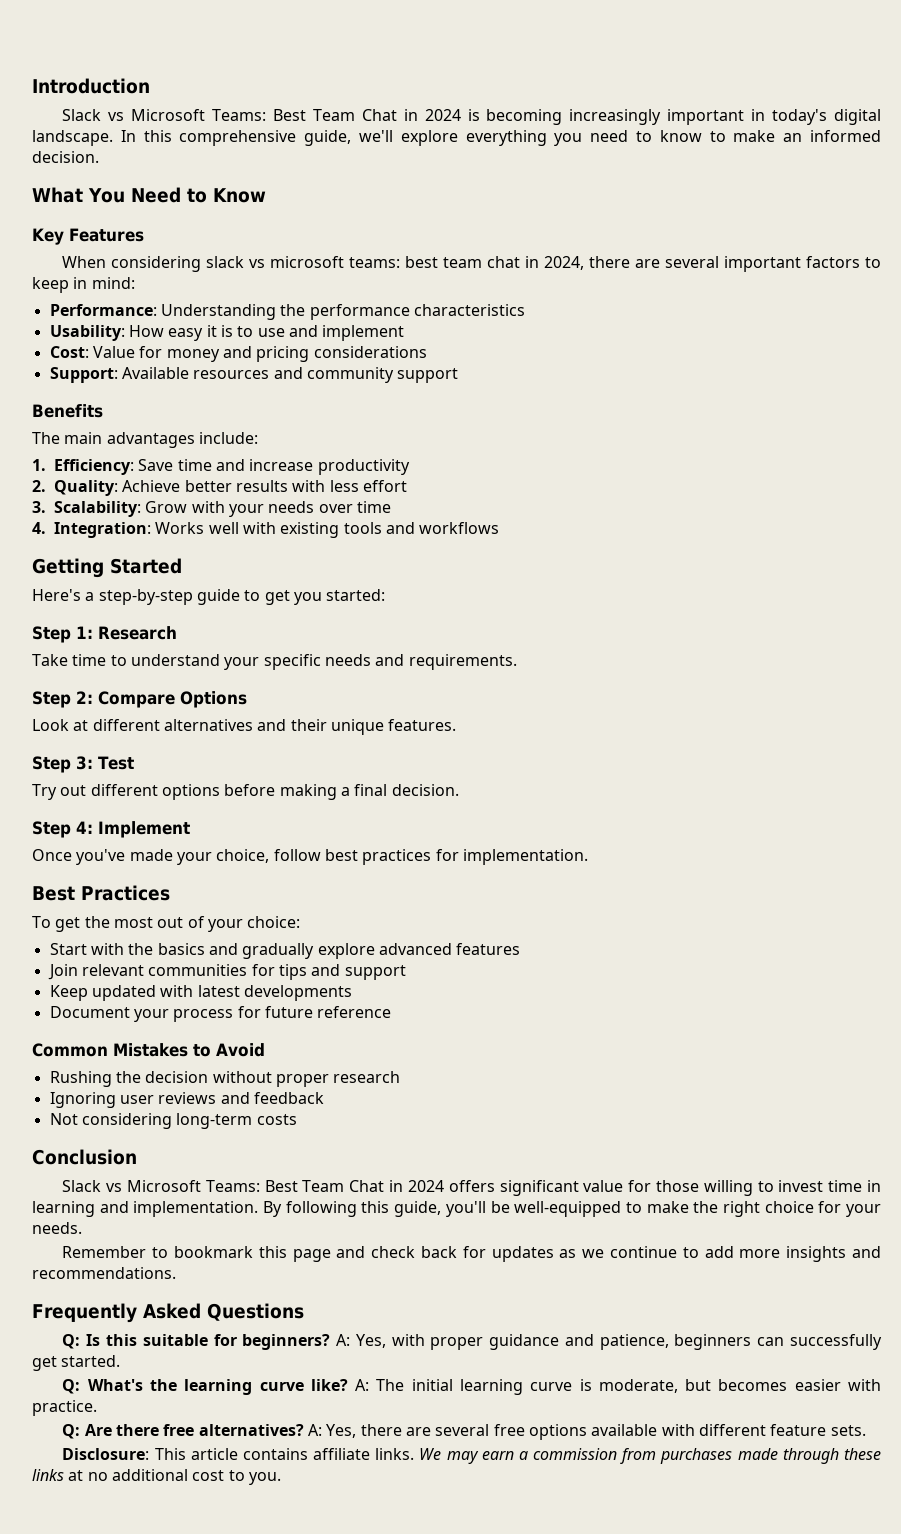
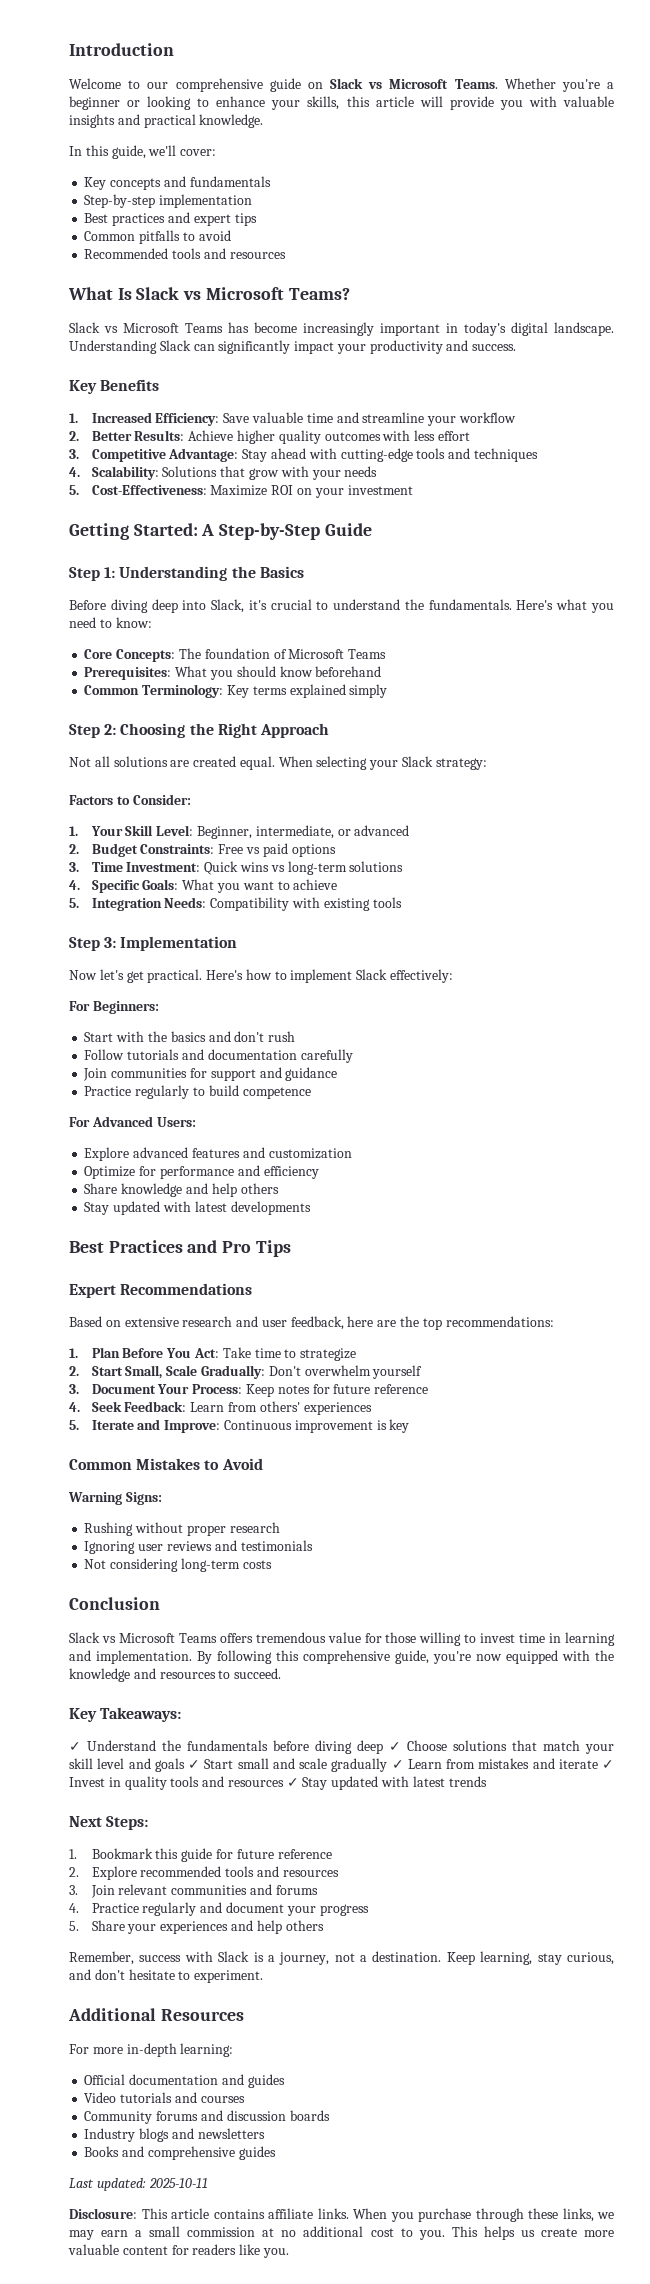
[62,109,563,125] Slack vs Microsoft Teams: Best Team Chat in 2024 is becoming -> [69,78,615,92] [69,96,615,110] [69,114,264,128] [69,145,217,159] [84,176,271,190] [84,194,253,208] [84,212,257,226] [84,230,231,244] [84,248,286,259] [68,287,350,300] [69,322,297,333] Welcome to our comprehensive guide on Slack vs Microsoft Teams. Whether you're a beginner or looking to enhance your skills, this article will provide you with valuable insights and practical knowledge. // In this guide, we'll cover: // Key concepts and fundamentals // Step-by-step implementation // Best practices and expert tips // Common pitfalls to avoid // Recommended tools and resources // What Is Slack vs Microsoft Teams? // Slack vs Microsoft Teams has become
[120,130,881,146] [32,151,99,163] [32,187,266,203] [32,228,144,245] [62,256,881,272] [32,277,135,293] [49,304,525,320] [49,325,405,341] [49,346,427,362] [49,367,459,383] [32,404,103,418] [32,432,258,448] [32,459,410,475] [32,480,407,496] [32,501,391,517] [32,522,500,538] [32,558,182,578] [32,589,386,605] [32,626,177,643] [32,654,517,670] [32,691,247,708] [32,719,457,735] [32,756,134,773] [32,784,459,800] [32,821,190,838] [32,849,588,865] [32,885,170,901] [32,916,301,932] In this comprehensive guide, we'll explore everything you need to know to make an informed decision. // What You Need to Know // Key Features // When considering slack vs microsoft teams: best team chat in 2024, there are several important factors to keep in mind: // Performance: Understanding the performance characteristics // Usability: How easy it is to use and implement // Cost: Value for money and pricing considerations // Support: Available resources and community support // Benefits // The main advantages include: // 1. Efficiency: Save time and increase productivity // 2. Quality: Achieve better results with less effort // 3. Scalability: Grow with your needs over time // 4. Integration: Works well with existing tools and workflows // Getting Started // Here's a step-by-step guide to get you started: // Step 1: Research // Take time to understand your specific needs and requirements. // Step 2: Compare Options // Look at different alternatives and their unique features. // Step 3: Test // Try out different options before making a final decision. // Step 4: Implement // Once you've made your choice, follow best practices for implementation. // Best Practices // To get the most out of your choice: -> [69,340,517,354] [69,379,160,394] [69,412,516,426] [69,430,470,444] [69,448,538,462] [69,466,378,480] [69,485,413,498] [69,523,372,540] [69,566,304,581] [69,599,614,613] [69,617,152,628] [84,648,387,662] [84,666,382,680] [84,684,388,698] [69,723,329,738] [69,756,487,770] [69,794,191,805] [69,825,410,839] [69,843,336,857] [69,861,404,875] [69,879,338,893] [69,897,402,911] [69,936,238,951] [69,969,454,983] [69,1001,159,1014] Understanding Slack can significantly impact your productivity and success. // Key Benefits // 1. Increased Efficiency: Save valuable time and streamline your workflow // 2. Better Results: Achieve higher quality outcomes with less effort // 3. Competitive Advantage: Stay ahead with cutting-edge tools and techniques // 4. Scalability: Solutions that grow with your needs // 5. Cost-Effectiveness: Maximize ROI on your investment // Getting Started: A Step-by-Step Guide // Step 1: Understanding the Basics // Before diving deep into Slack, it's crucial to understand the fundamentals. Here's what you need to know: // Core Concepts: The foundation of Microsoft Teams // Prerequisites: What you should know beforehand // Common Terminology: Key terms explained simply // Step 2: Choosing the Right Approach // Not all solutions are created equal. When selecting your Slack strategy: // Factors to Consider: // 1. Your Skill Level: Beginner, intermediate, or advanced // 2. Budget Constraints: Free vs paid options // 3. Time Investment: Quick wins vs long-term solutions // 4. Specific Goals: What you want to achieve // 5. Integration Needs: Compatibility with existing tools // Step 3: Implementation // Now let's get practical. Here's how to implement Slack effectively: // For Beginners:
[242,943,521,959] [47,964,406,980] [49,985,352,1001] [49,1006,392,1022] gradually explore advanced features // Join relevant communities for tips and support // Keep updated with latest developments // Document your process for future reference -> [234,1031,296,1042] [84,1049,353,1063] [83,1067,338,1081] [84,1085,311,1099] [69,1116,196,1127] [84,1147,352,1161] [84,1165,319,1179] [84,1183,279,1197] [84,1201,311,1215] [69,1240,291,1257] [69,1283,253,1298] [69,1316,554,1330] [69,1347,357,1361] [69,1365,423,1379] [69,1384,429,1397] [69,1401,372,1415] [69,1419,410,1433] don't rush // Follow tutorials and documentation carefully // Join communities for support and guidance // Practice regularly to build competence // For Advanced Users: // Explore advanced features and customization // Optimize for performance and efficiency // Share knowledge and help others // Stay updated with latest developments // Best Practices and Pro Tips // Expert Recommendations // Based on extensive research and user feedback, here are the top recommendations: // 1. Plan Before You Act: Take time to strategize // 2. Start Small, Scale Gradually: Don't overwhelm yourself // 3. Document Your Process: Keep notes for future reference // 4. Seek Feedback: Learn from others' experiences // 5. Iterate and Improve: Continuous improvement is key
(265, 1050) none -> [68,1492,162,1505] // Warning Signs:
[115,1071,209,1083] the decision -> (134, 1529) none
[253,1092,324,1104] feedback -> [240,1540,313,1551] testimonials
[205,1180,579,1196] Teams: Best Team Chat in 2024 offers significant -> [178,1632,326,1643] Teams offers tremendous
[394,1201,881,1217] [32,1222,82,1234] [62,1246,881,1262] [32,1267,176,1279] [32,1303,304,1323] [62,1334,882,1350] [32,1355,121,1371] [62,1379,881,1395] [32,1400,97,1416] [62,1424,866,1440] guide, you'll be well-equipped to make the right choice for your needs. // Remember to bookmark this page and check back for updates as we continue to add more insights and recommendations. // Frequently Asked Questions // Q: Is this suitable for beginners? A: Yes, with proper guidance and patience, beginners can successfully get started. // Q: What's the learning curve like? A: The initial learning curve is moderate, but becomes easier with practice. // Q: Are there free alternatives? A: Yes, there are several free options available with different feature sets. -> [303,1650,614,1664] [69,1668,282,1682] [69,1707,182,1722] [69,1740,614,1754] [69,1758,614,1772] [69,1776,487,1790] [69,1816,149,1830] [69,1848,332,1862] [69,1866,339,1880] [69,1884,318,1898] [69,1902,369,1916] [69,1920,324,1934] [69,1951,614,1965] [69,1969,264,1983] [68,2008,244,2021] [69,2043,234,2057] [84,2074,285,2088] [84,2092,245,2103] [84,2110,330,2124] [84,2128,265,2142] [84,2146,276,2160] [69,2178,208,2191] comprehensive guide, you're now equipped with the knowledge and resources to succeed. // Key Takeaways: // ✓ Understand the fundamentals before diving deep ✓ Choose solutions that match your skill level and goals ✓ Start small and scale gradually ✓ Learn from mistakes and iterate ✓ Invest in quality tools and resources ✓ Stay updated with latest trends // Next Steps: // 1. Bookmark this guide for future reference // 2. Explore recommended tools and resources // 3. Join relevant communities and forums // 4. Practice regularly and document your progress // 5. Share your experiences and help others // Remember, success with Slack is a journey, not a destination. Keep learning, stay curious, and don't hesitate to experiment. // Additional Resources // For more in-depth learning: // Official documentation and guides // Video tutorials and courses // Community forums and discussion boards // Industry blogs and newsletters // Books and comprehensive guides // Last updated: 2025-10-11
[419,1448,881,1464] [32,1469,64,1481] We may earn a commission from purchases made through these links -> [353,2208,614,2222] [69,2226,256,2240] When you purchase through these links, we may earn a small commission
(281, 1478) none -> [451,2226,614,2240] [68,2244,289,2258] This helps us create more valuable content for readers like you.

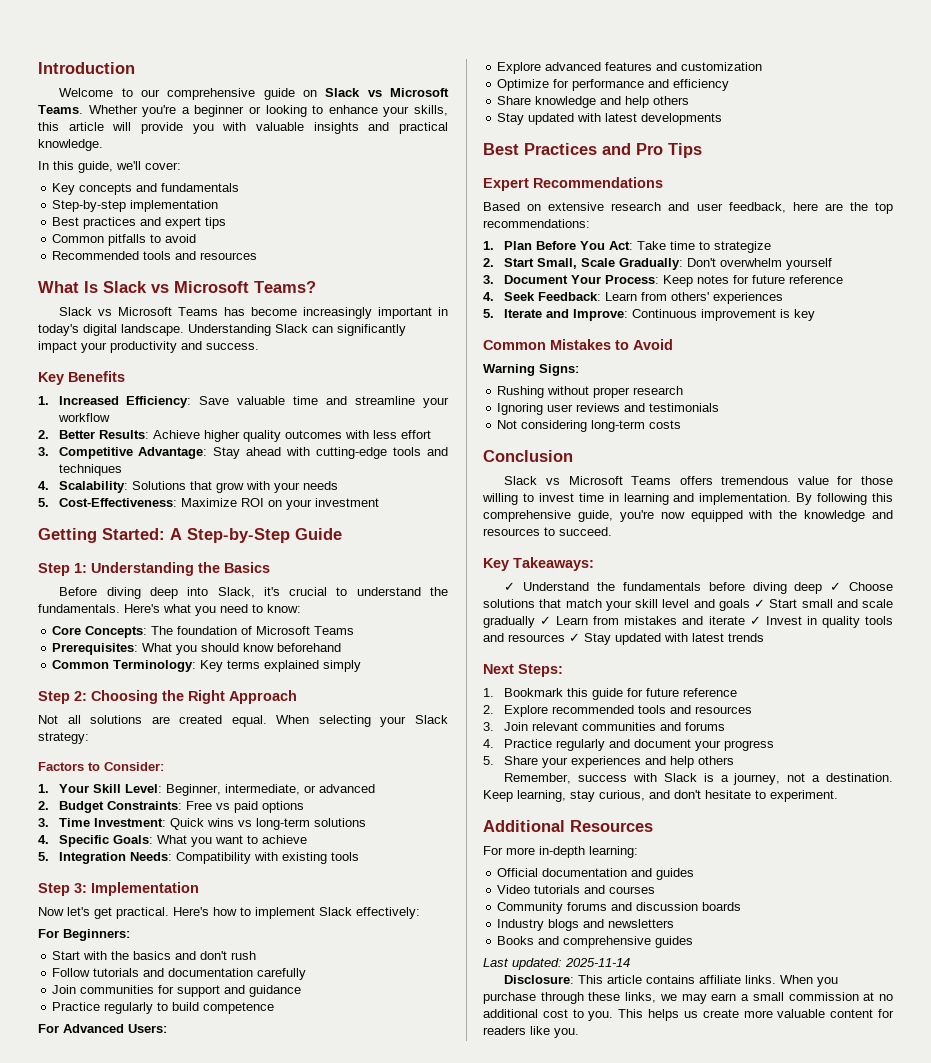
[148,2178,208,2188] 2025-10-11 -> [565,958,630,967] 2025-11-14

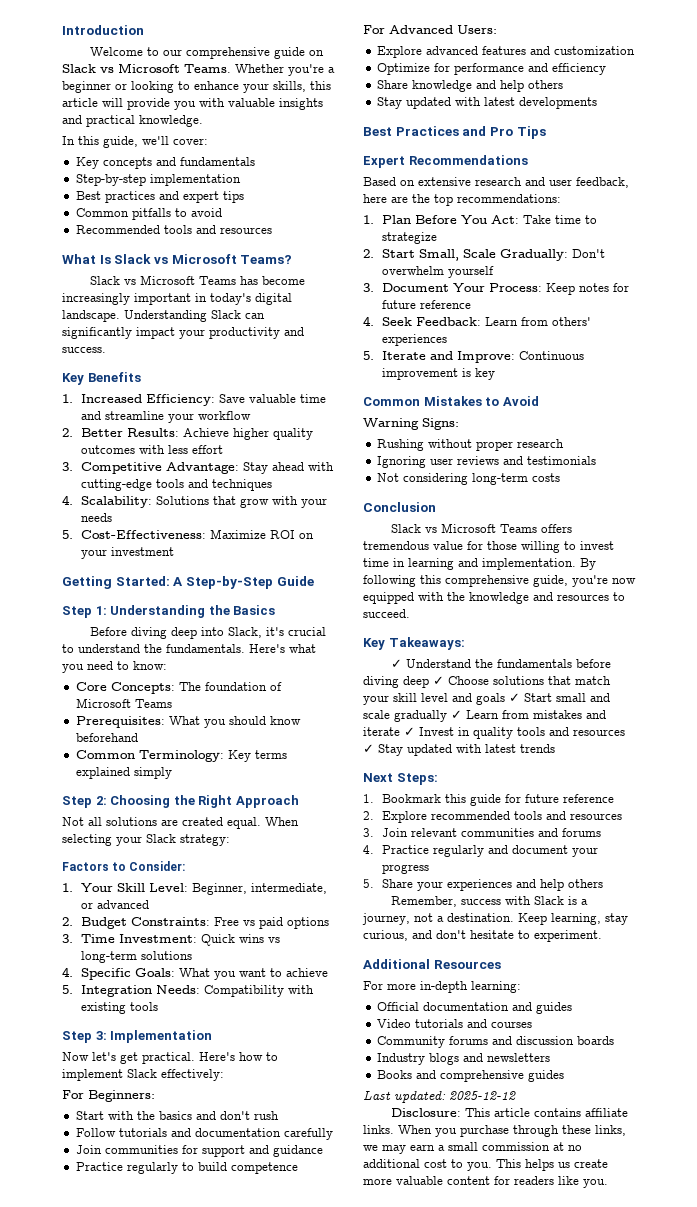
[565,958,630,967] 2025-11-14 -> [449,1091,516,1100] 2025-12-12

